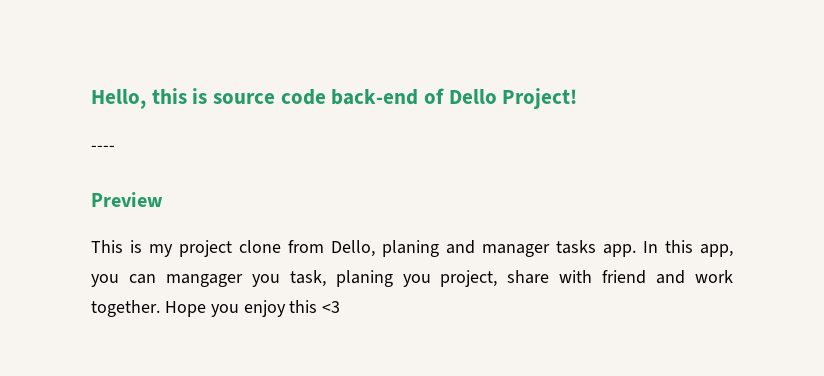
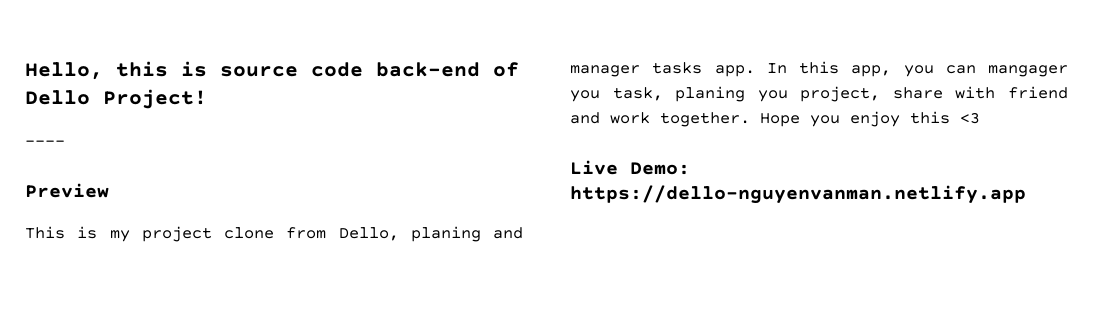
(341, 307) none -> [570,160,690,175] [570,185,1026,204] // Live Demo: https://dello-nguyenvanman.netlify.app

